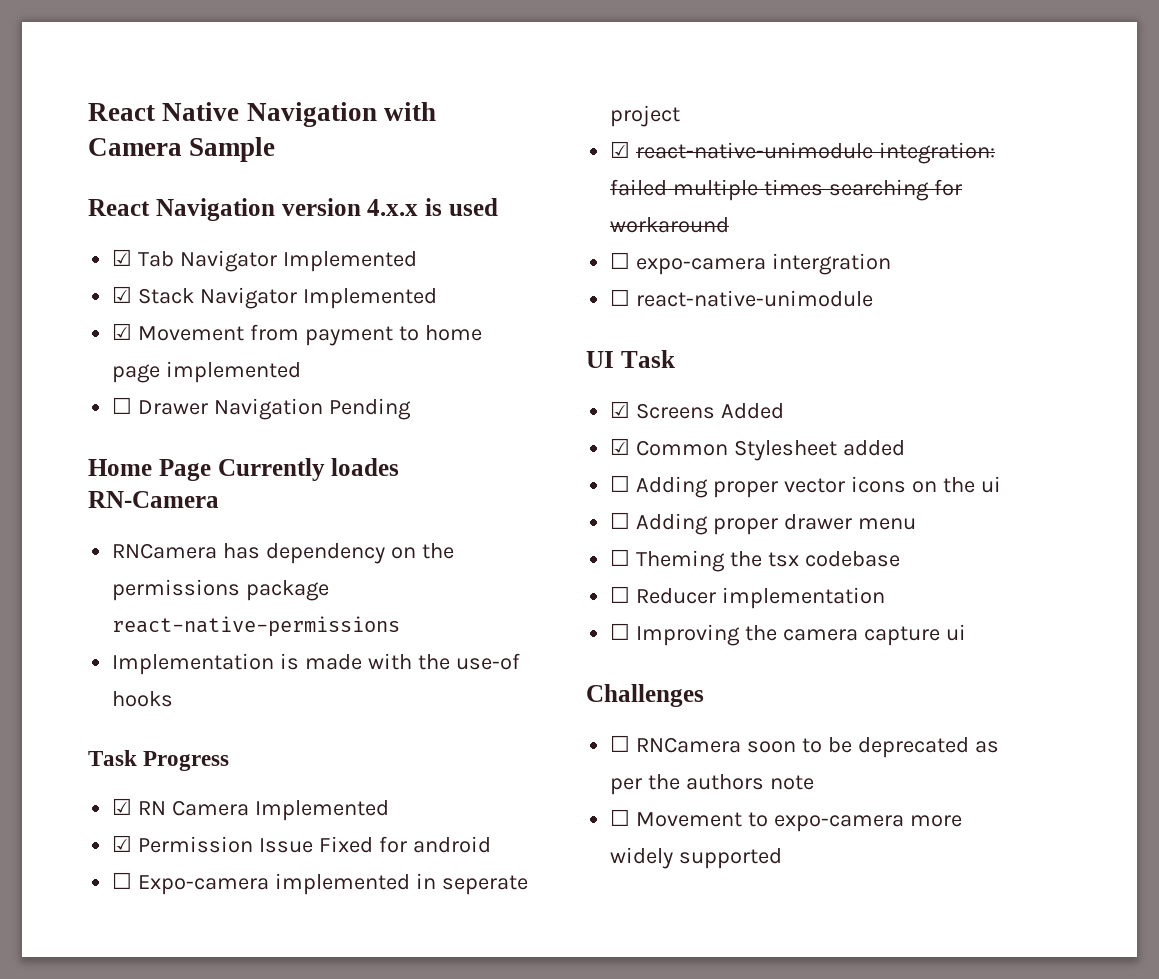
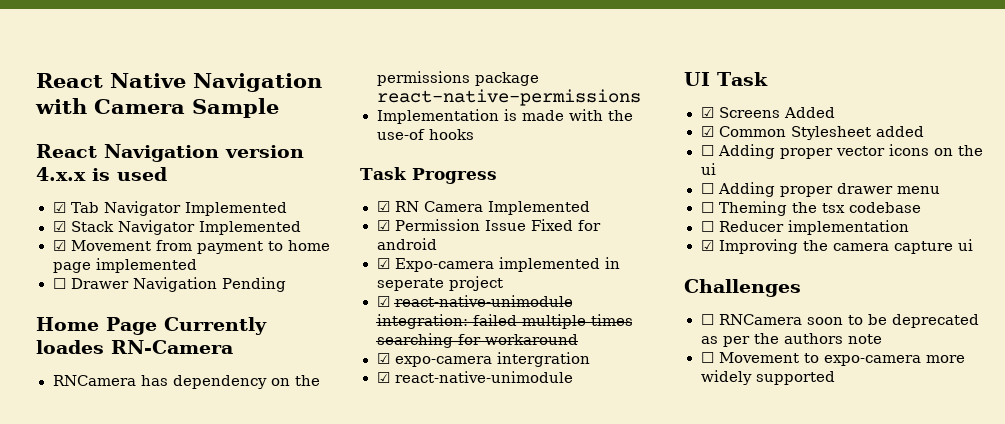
[112,872,133,889] ☐ -> [376,258,390,269] ☑
[610,252,631,269] ☐ -> [376,353,390,364] ☑
[610,289,631,306] ☐ -> [376,372,390,383] ☑
[610,623,631,640] ☐ -> [700,240,714,251] ☑

